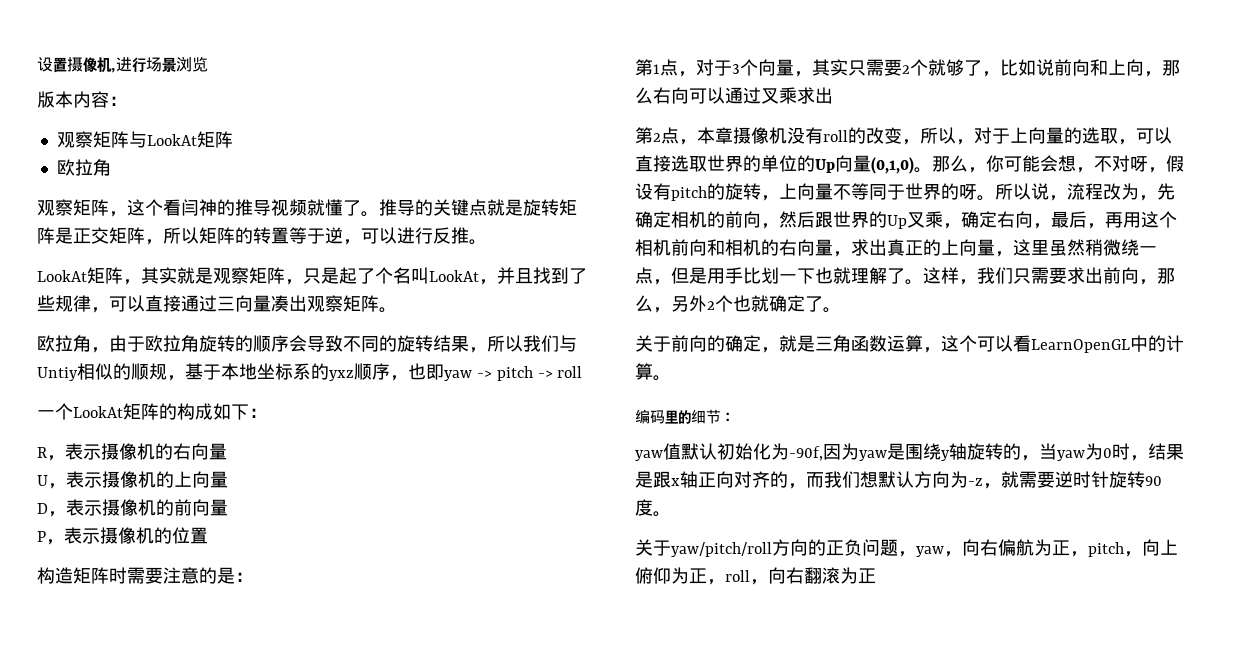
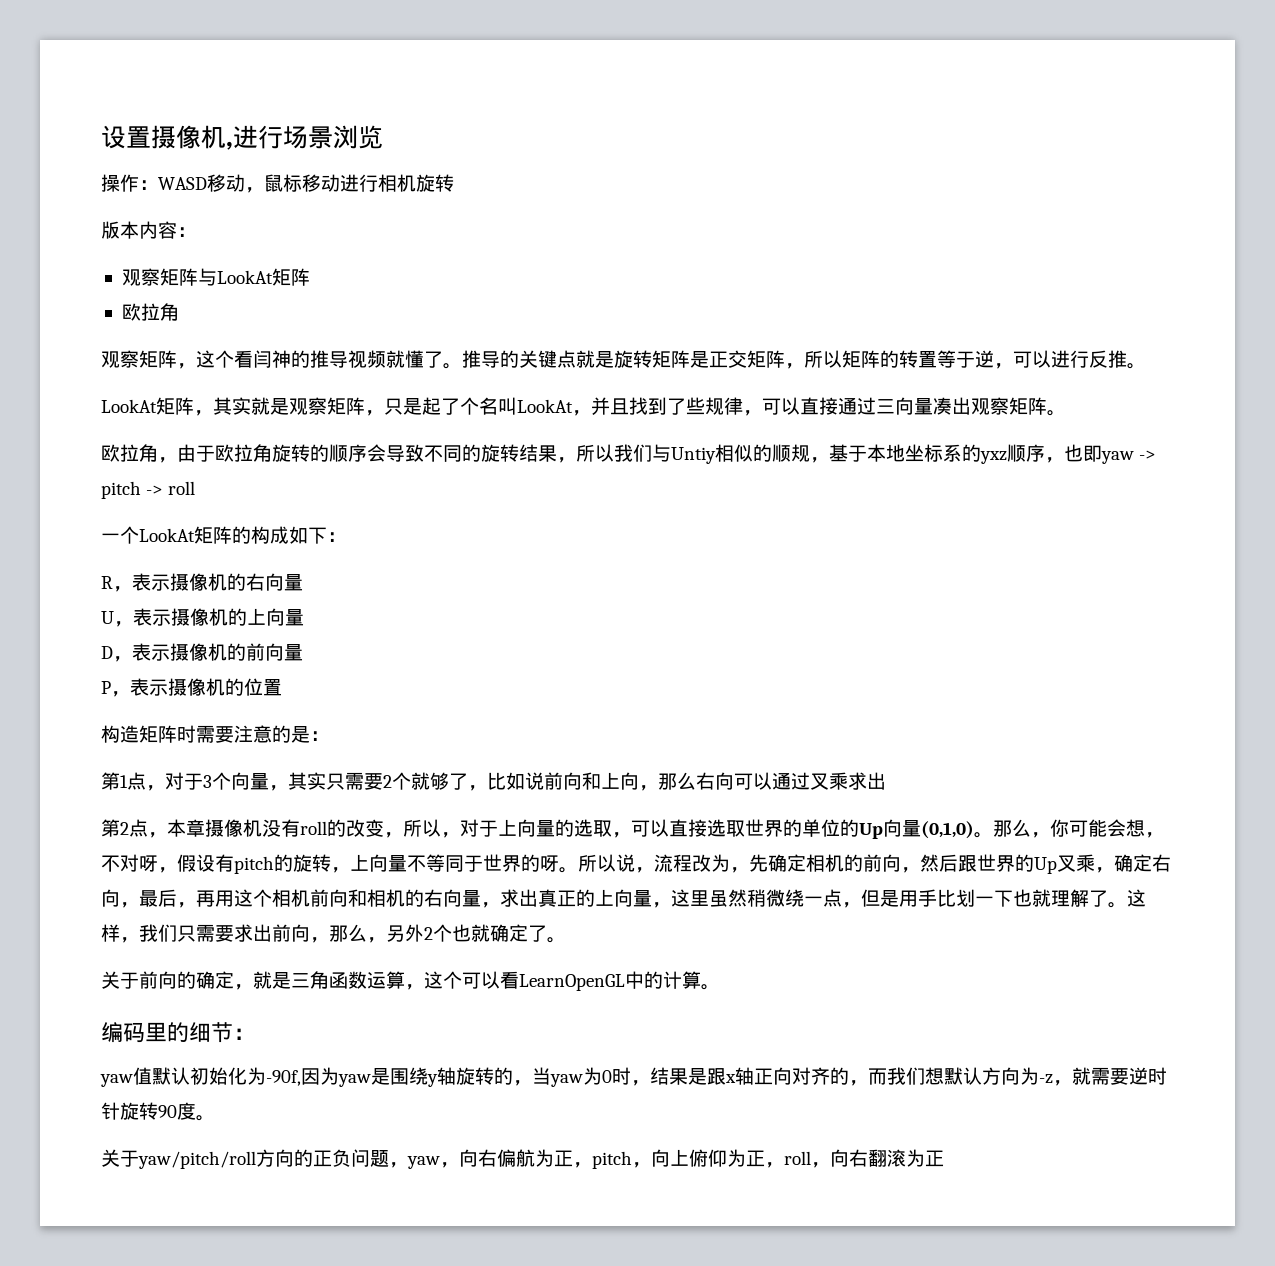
(208, 64) none -> [101,174,454,193] // 操作：WASD移动，鼠标移动进行相机旋转

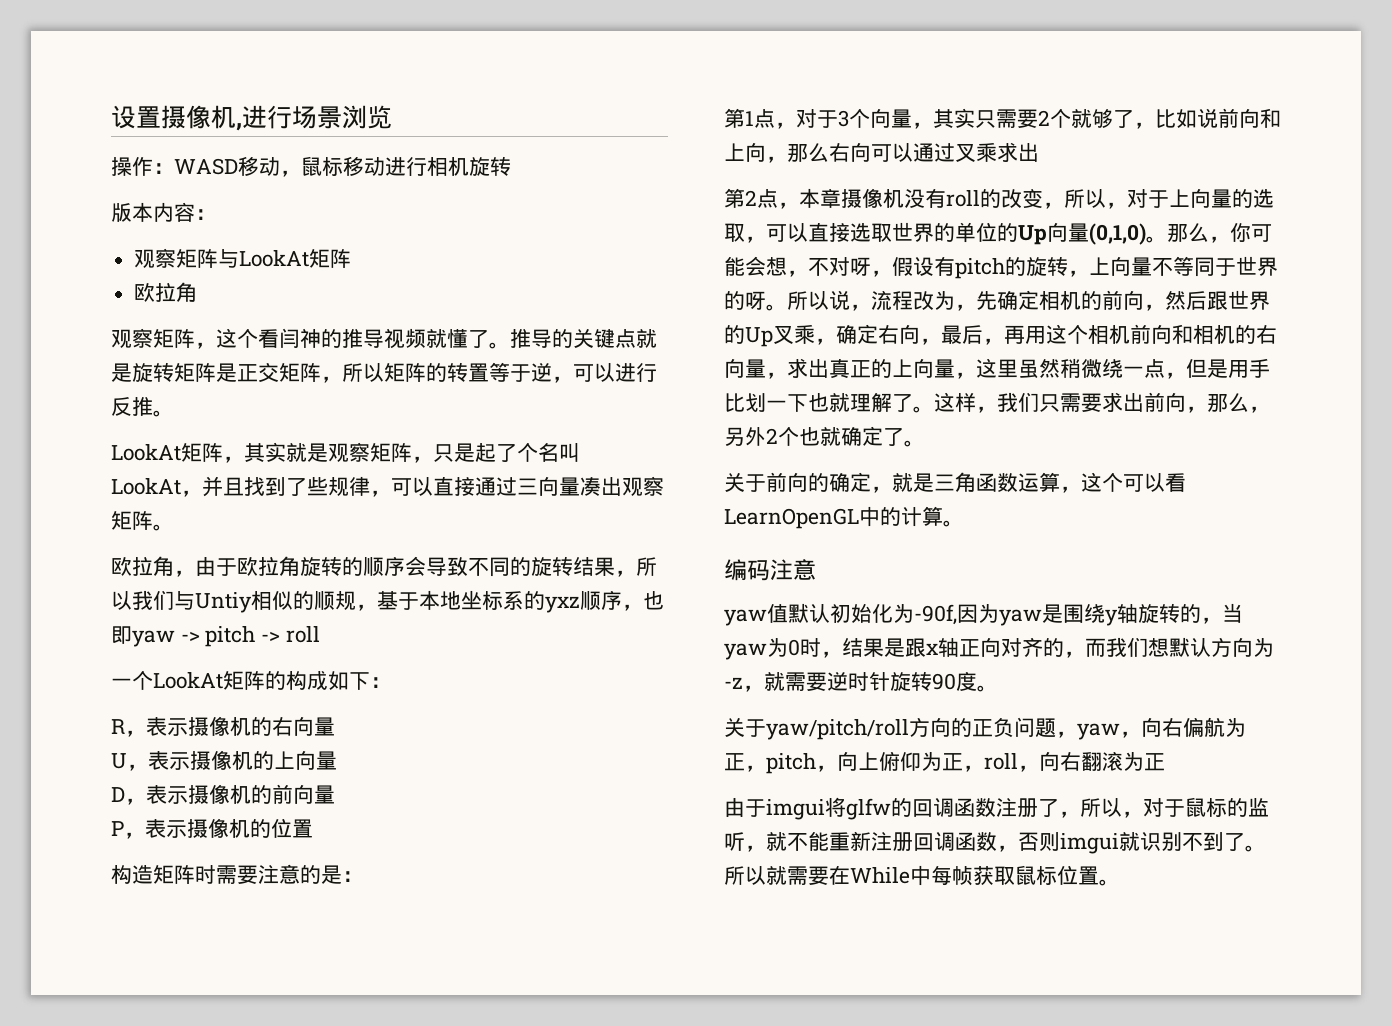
[145,1022,255,1043] 里的细节： -> [770,559,816,581] 注意
(944, 1158) none -> [724,797,1269,820] [724,831,1266,854] [724,865,1120,886] // 由于imgui将glfw的回调函数注册了，所以，对于鼠标的监听，就不能重新注册回调函数，否则imgui就识别不到了。所以就需要在While中每帧获取鼠标位置。

